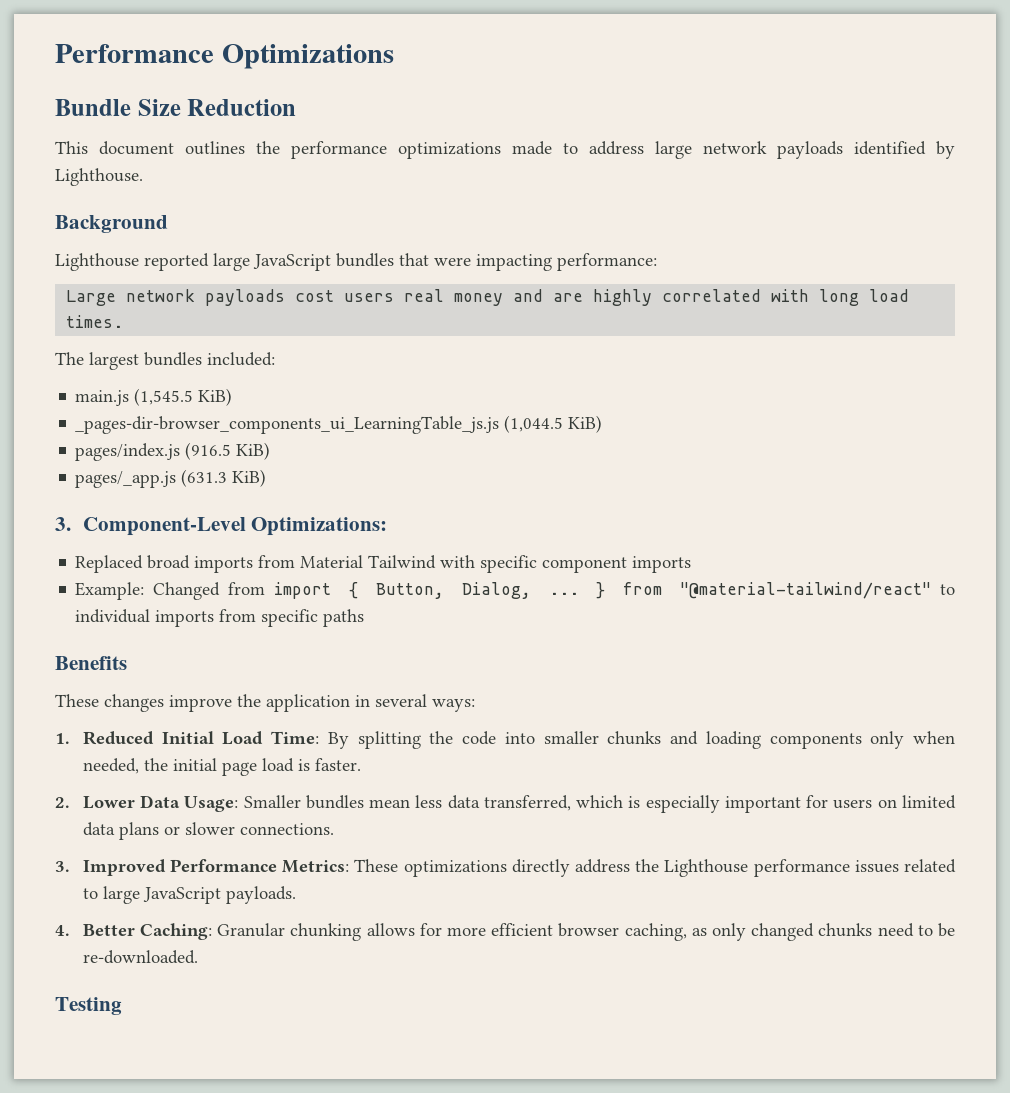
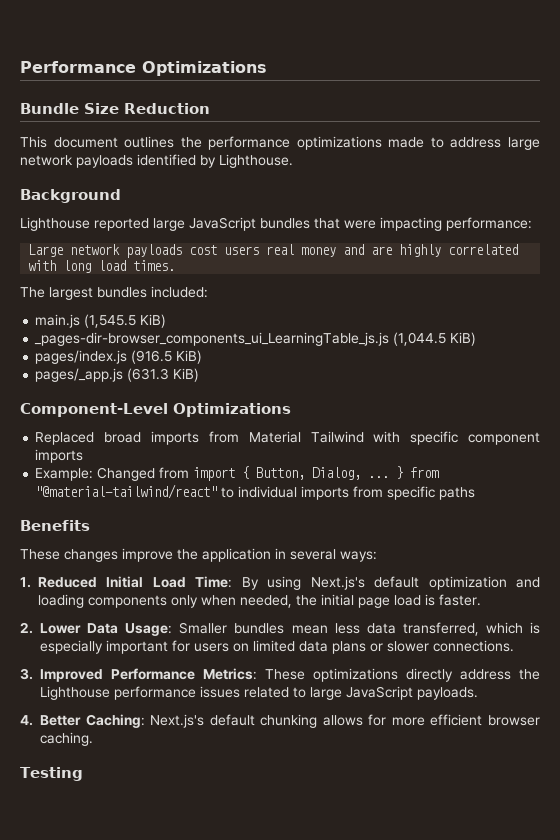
[55,517,388,536] 3. Component-Level Optimizations: -> [20,403,291,417] Component-Level Optimizations
[357,731,662,749] splitting the code into smaller chunks -> [267,576,507,590] using Next.js's default optimization
[217,923,286,937] Granular -> [150,714,255,728] Next.js's default
[624,923,956,941] [82,950,198,964] caching, as only changed chunks need to be re-downloaded. -> [40,732,93,746] caching.

